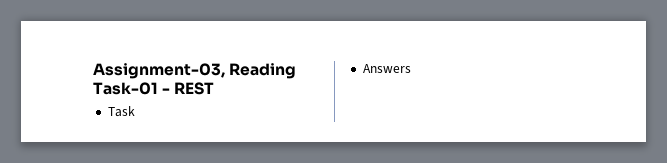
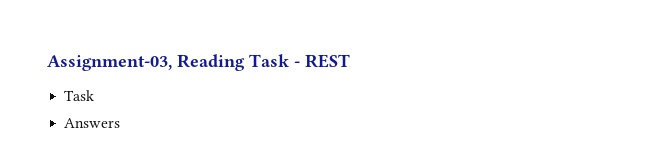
[93,82,158,95] Task-01 -> [249,54,289,67] Task

